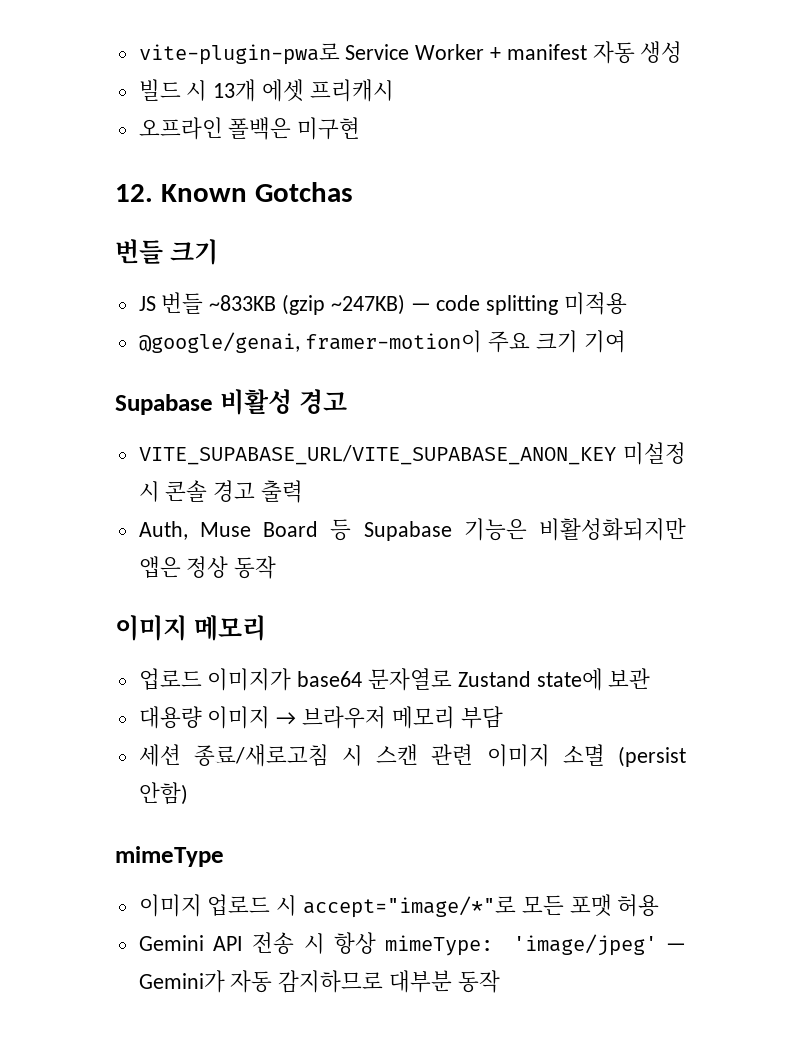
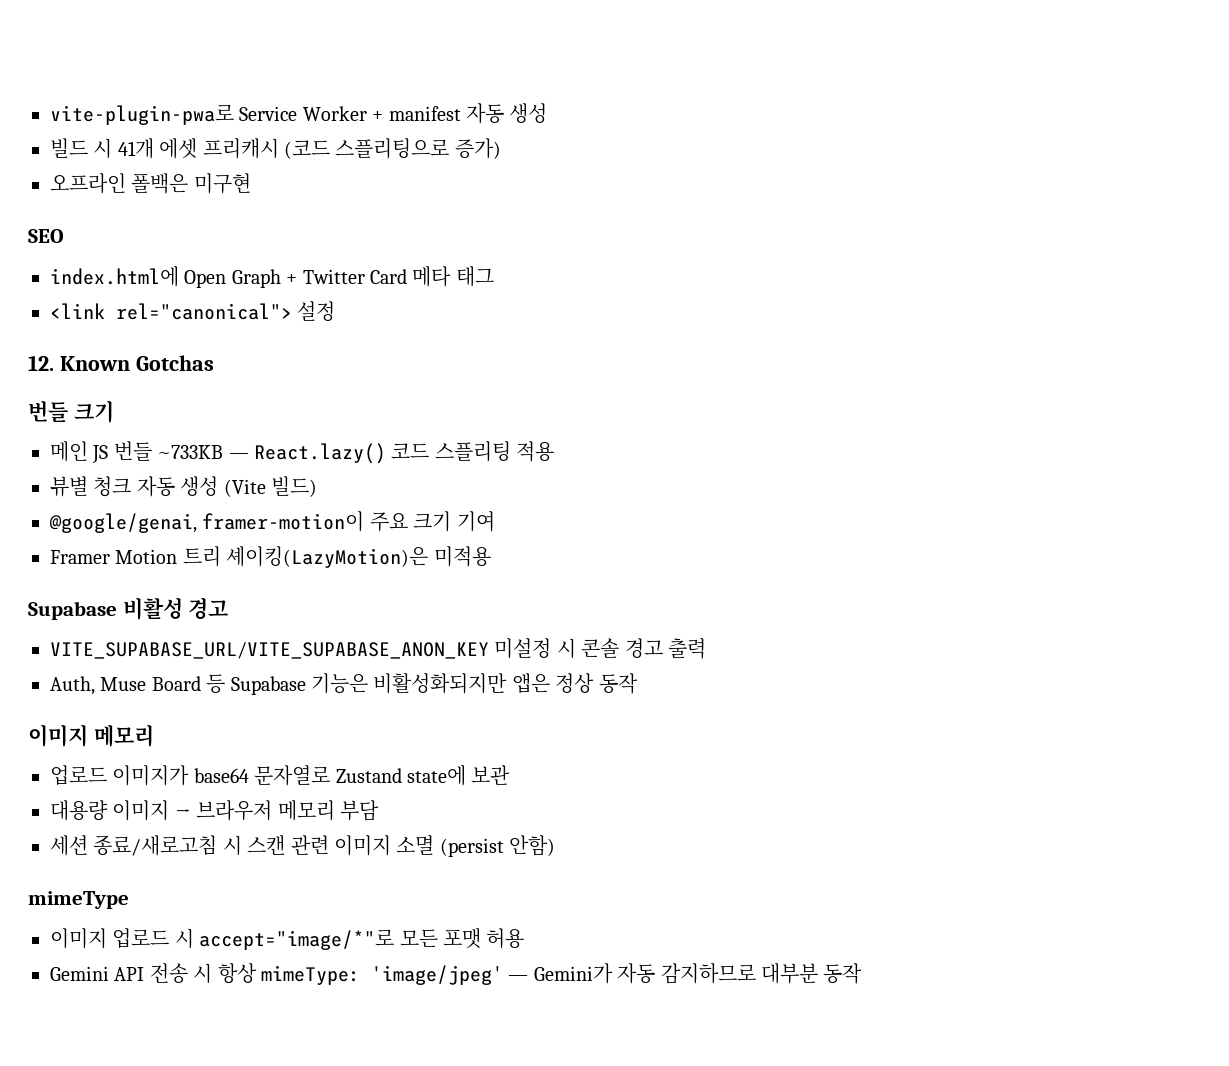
[213,79,257,102] 13개 -> [117,138,154,159] 41개
(394, 90) none -> [284,138,501,159] (코드 스플리팅으로 증가)
(361, 128) none -> [28,229,64,243] [50,266,494,288] [50,301,336,321] // SEO // index.html에 Open Graph + Twitter Card 메타 태그 // <link rel="canonical"> 설정
(218, 252) none -> [50,441,88,462] 메인
[209,292,628,315] ~833KB (gzip ~247KB) — code splitting 미적용 -> [157,441,555,464] [50,476,317,497] ~733KB — React.lazy() 코드 스플리팅 적용 // 뷰별 청크 자동 생성 (Vite 빌드)
(626, 341) none -> [50,546,491,568] // Framer Motion 트리 셰이킹(LazyMotion)은 미적용

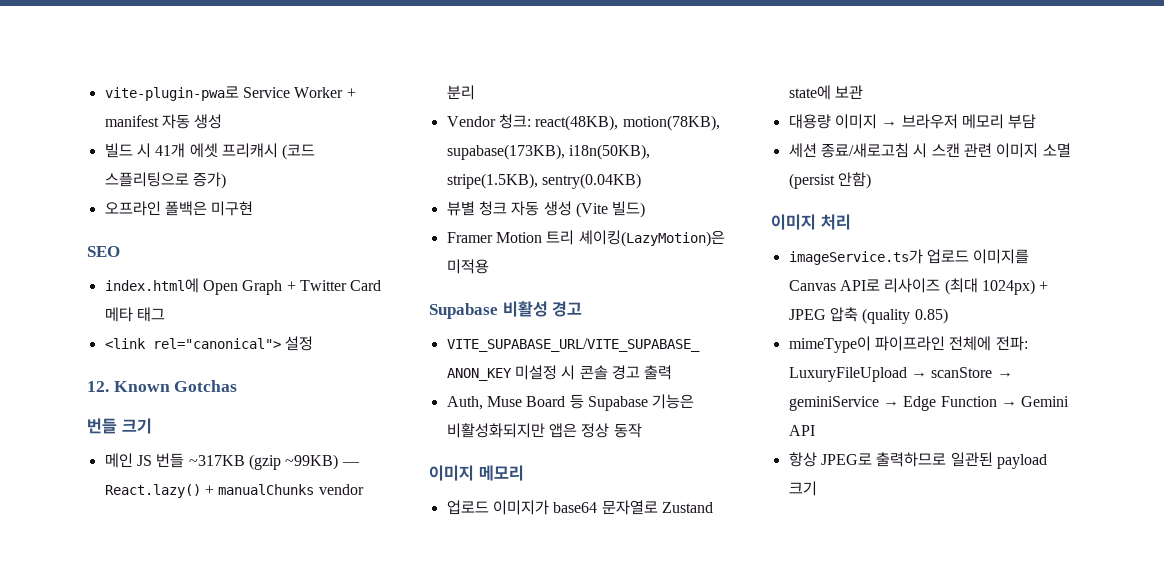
[157,441,555,464] ~733KB — React.lazy() 코드 스플리팅 적용 -> [188,454,360,470] [104,484,364,498] [446,85,475,100] [446,114,720,131] [446,144,650,160] [446,173,641,189] ~317KB (gzip ~99KB) — React.lazy() + manualChunks vendor 분리 // Vendor 청크: react(48KB), motion(78KB), supabase(173KB), i18n(50KB), stripe(1.5KB), sentry(0.04KB)
[49,511,495,533] // @google/genai, framer-motion이 주요 크기 기여 -> (646, 209) none
[28,891,129,909] [50,928,525,950] [50,963,863,985] mimeType // 이미지 업로드 시 accept="image/*"로 모든 포맷 허용 // Gemini API 전송 시 항상 mimeType: 'image/jpeg' — Gemini가 자동 감지하므로 대부분 동작 -> [771,214,851,230] [788,249,1030,265] [788,278,1049,295] [788,307,948,324] [788,336,1028,353] [788,367,1013,382] [788,396,1070,411] [788,425,815,436] [788,452,1047,469] [788,481,817,496] 이미지 처리 // imageService.ts가 업로드 이미지를 Canvas API로 리사이즈 (최대 1024px) + JPEG 압축 (quality 0.85) // mimeType이 파이프라인 전체에 전파: LuxuryFileUpload → scanStore → geminiService → Edge Function → Gemini API // 항상 JPEG로 출력하므로 일관된 payload 크기

